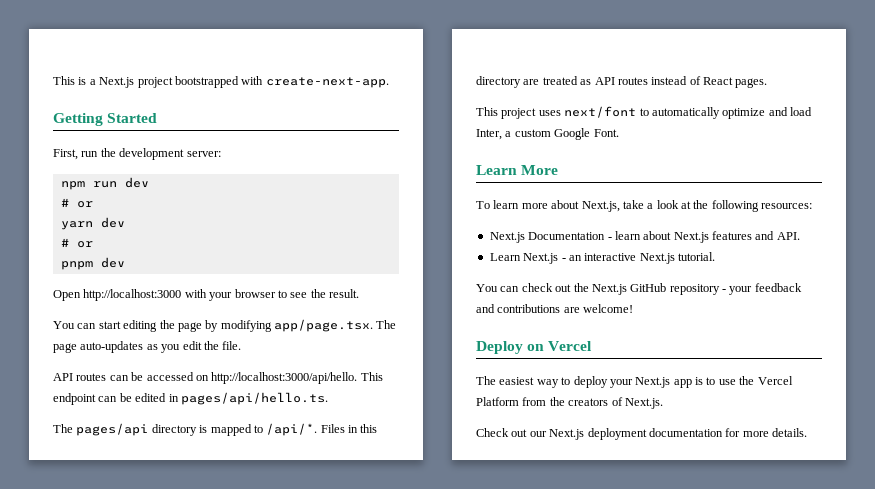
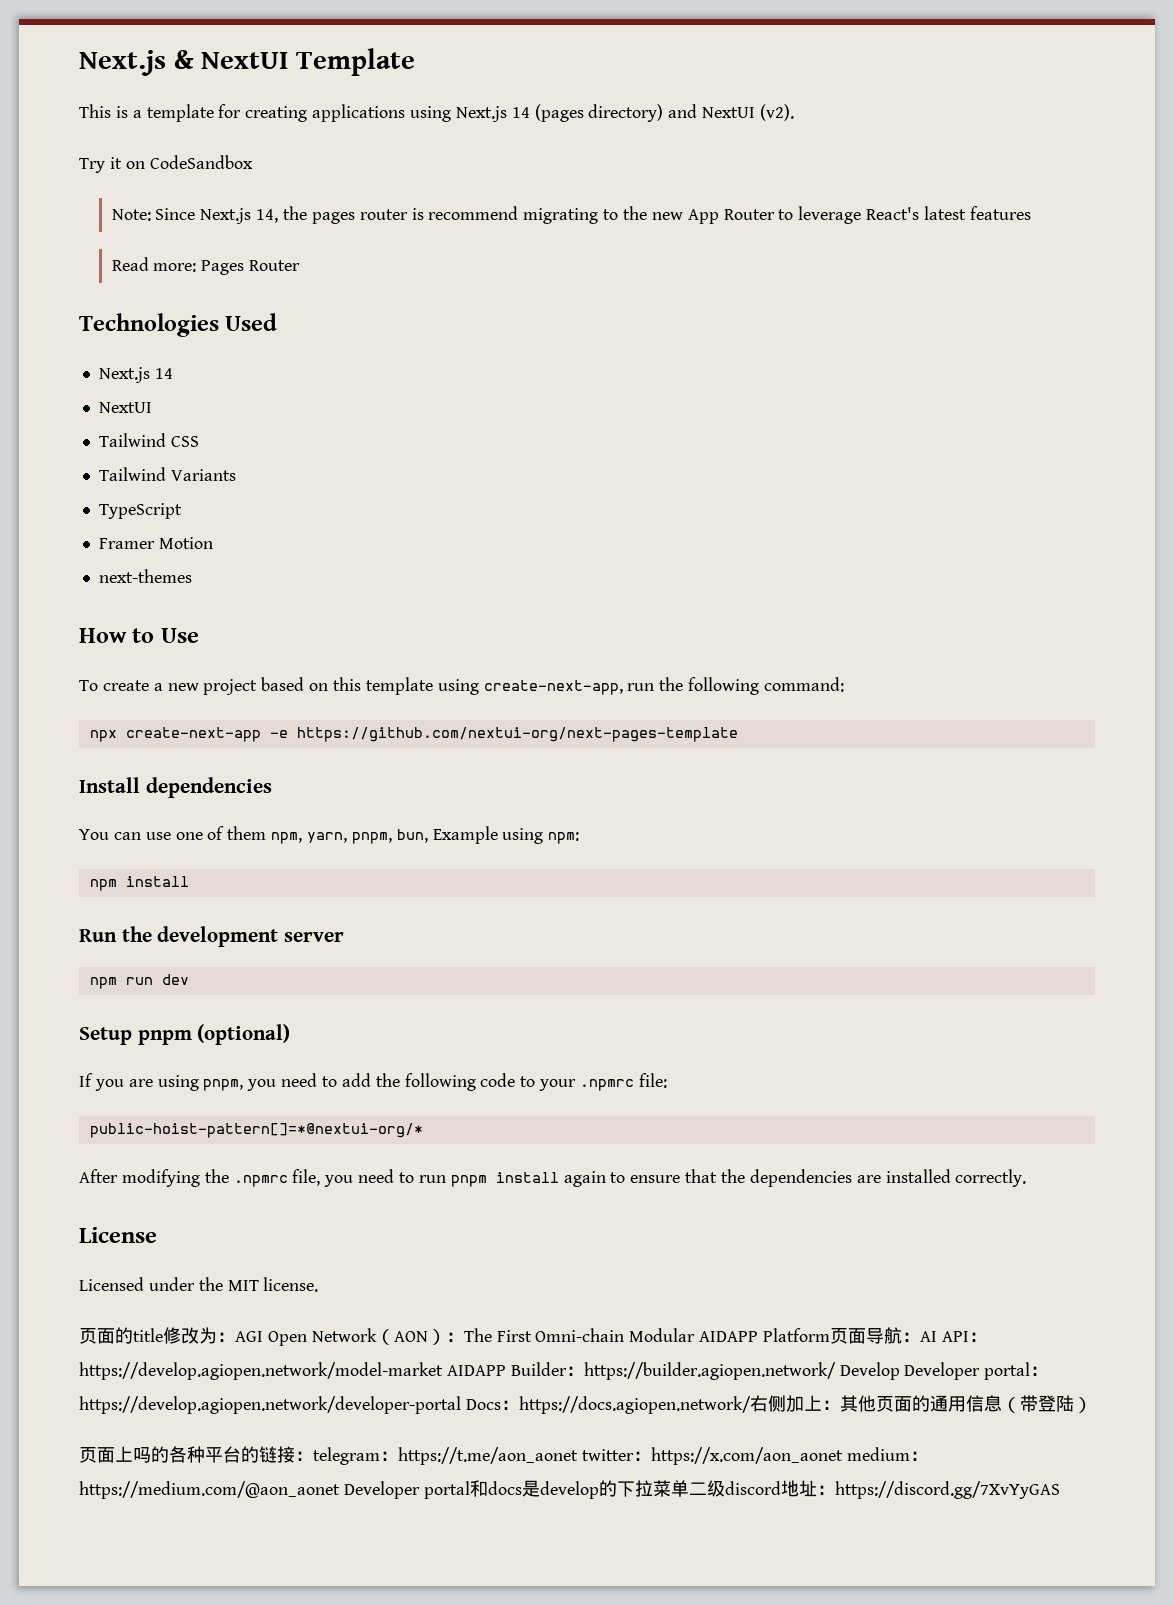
[53,76,389,88] [53,113,158,126] [53,148,221,160] [60,177,149,190] [60,198,93,208] [60,217,125,230] [60,238,93,248] [60,257,125,270] [53,289,359,301] [53,319,397,332] [53,341,242,353] [53,372,383,384] [53,392,328,405] [53,423,378,436] [476,76,768,88] [476,106,812,119] [476,128,619,140] [476,165,559,175] [476,200,813,212] [489,231,800,243] [489,252,715,264] [476,283,802,295] [476,304,634,313] [476,341,593,354] [476,376,793,388] [476,397,663,409] [476,428,807,440] This is a Next.js project bootstrapped with create-next-app. // Getting Started // First, run the development server: // npm run dev // # or // yarn dev // # or // pnpm dev // Open http://localhost:3000 with your browser to see the result. // You can start editing the page by modifying app/page.tsx. The page auto-updates as you edit the file. // API routes can be accessed on http://localhost:3000/api/hello. This endpoint can be edited in pages/api/hello.ts. // The pages/api directory is mapped to /api/*. Files in this directory are treated as API routes instead of React pages. // This project uses next/font to automatically optimize and load Inter, a custom Google Font. // Learn More // To learn more about Next.js, take a look at the following resources: // Next.js Documentation - learn about Next.js features and API. // Learn Next.js - an interactive Next.js tutorial. // You can check out the Next.js GitHub repository - your feedback and contributions are welcome! // Deploy on Vercel // The easiest way to deploy your Next.js app is to use the Vercel Platform from the creators of Next.js. // Check out our Next.js deployment documentation for more details. -> [79,48,415,76] [79,104,795,122] [79,155,253,173] [111,206,1031,224] [111,257,301,275] [79,313,278,337] [98,367,173,383] [98,402,152,413] [98,433,199,447] [98,467,236,481] [98,503,182,519] [98,537,213,549] [98,569,192,583] [79,628,199,643] [79,677,845,695] [89,727,738,742] [79,777,272,798] [79,826,580,844] [89,876,189,891] [79,926,345,947] [89,974,189,989] [79,1024,291,1045] [79,1073,667,1091] [89,1123,423,1138] [79,1169,1027,1187] [79,1227,157,1243] [79,1277,319,1292] [79,1327,987,1346] [79,1362,1049,1380] [79,1395,1092,1414] [79,1446,928,1465] [79,1480,1060,1499] Next.js & NextUI Template // This is a template for creating applications using Next.js 14 (pages directory) and NextUI (v2). // Try it on CodeSandbox // Note: Since Next.js 14, the pages router is recommend migrating to the new App Router to leverage React's latest features // Read more: Pages Router // Technologies Used // Next.js 14 // NextUI // Tailwind CSS // Tailwind Variants // TypeScript // Framer Motion // next-themes // How to Use // To create a new project based on this template using create-next-app, run the following command: // npx create-next-app -e https://github.com/nextui-org/next-pages-template // Install dependencies // You can use one of them npm, yarn, pnpm, bun, Example using npm: // npm install // Run the development server // npm run dev // Setup pnpm (optional) // If you are using pnpm, you need to add the following code to your .npmrc file: // public-hoist-pattern[]=*@nextui-org/* // After modifying the .npmrc file, you need to run pnpm install again to ensure that the dependencies are installed correctly. // License // Licensed under the MIT license. // 页面的title修改为：AGI Open Network（AON）：The First Omni-chain Modular AIDAPP Platform页面导航：AI API：https://develop.agiopen.network/model-market AIDAPP Builder：https://builder.agiopen.network/ Develop Developer portal：https://develop.agiopen.network/developer-portal Docs：https://docs.agiopen.network/右侧加上：其他页面的通用信息（带登陆） // 页面上吗的各种平台的链接：telegram：https://t.me/aon_aonet twitter：https://x.com/aon_aonet medium：https://medium.com/@aon_aonet Developer portal和docs是develop的下拉菜单二级discord地址：https://discord.gg/7XvYyGAS

